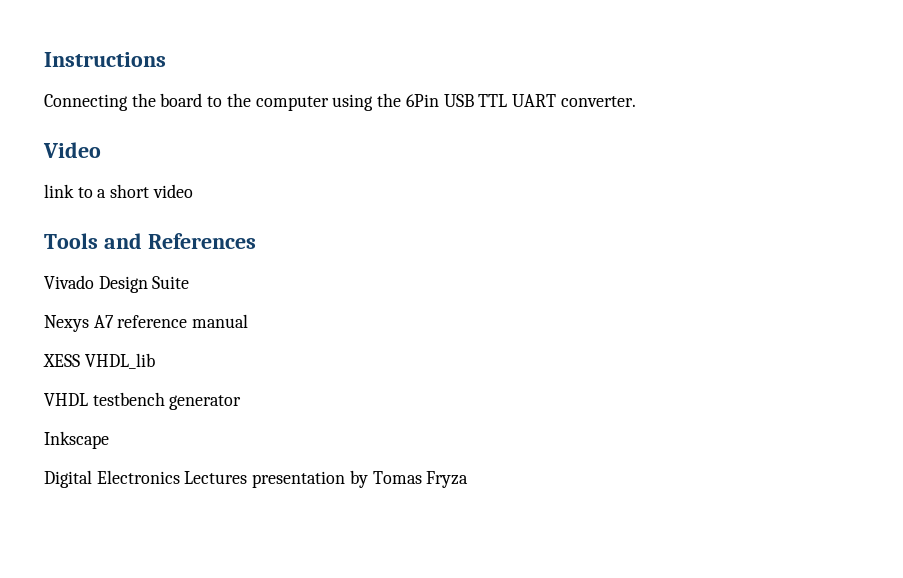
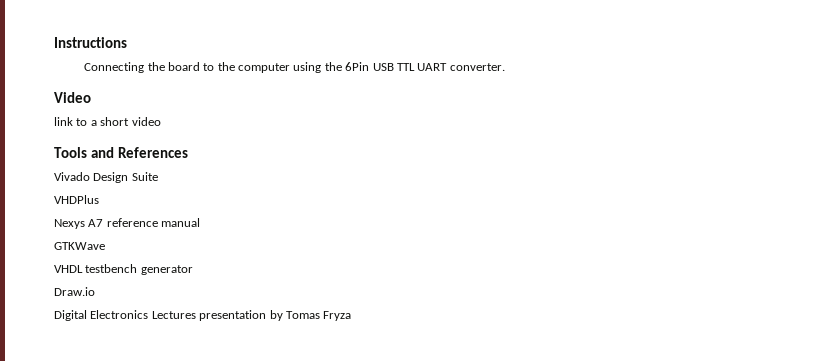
(190, 282) none -> [54,195,99,204] // VHDPlus
[43,353,155,369] XESS VHDL_lib -> [54,242,105,250] GTKWave
[44,431,109,449] Inkscape -> [54,287,95,296] Draw.io

